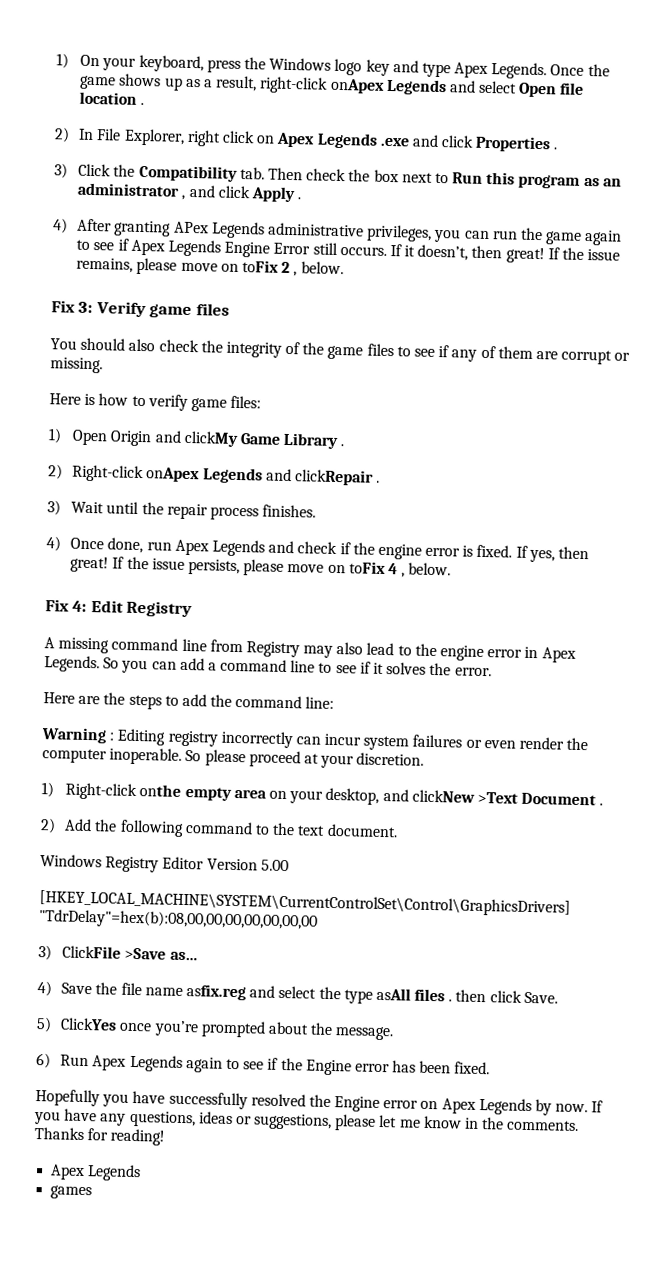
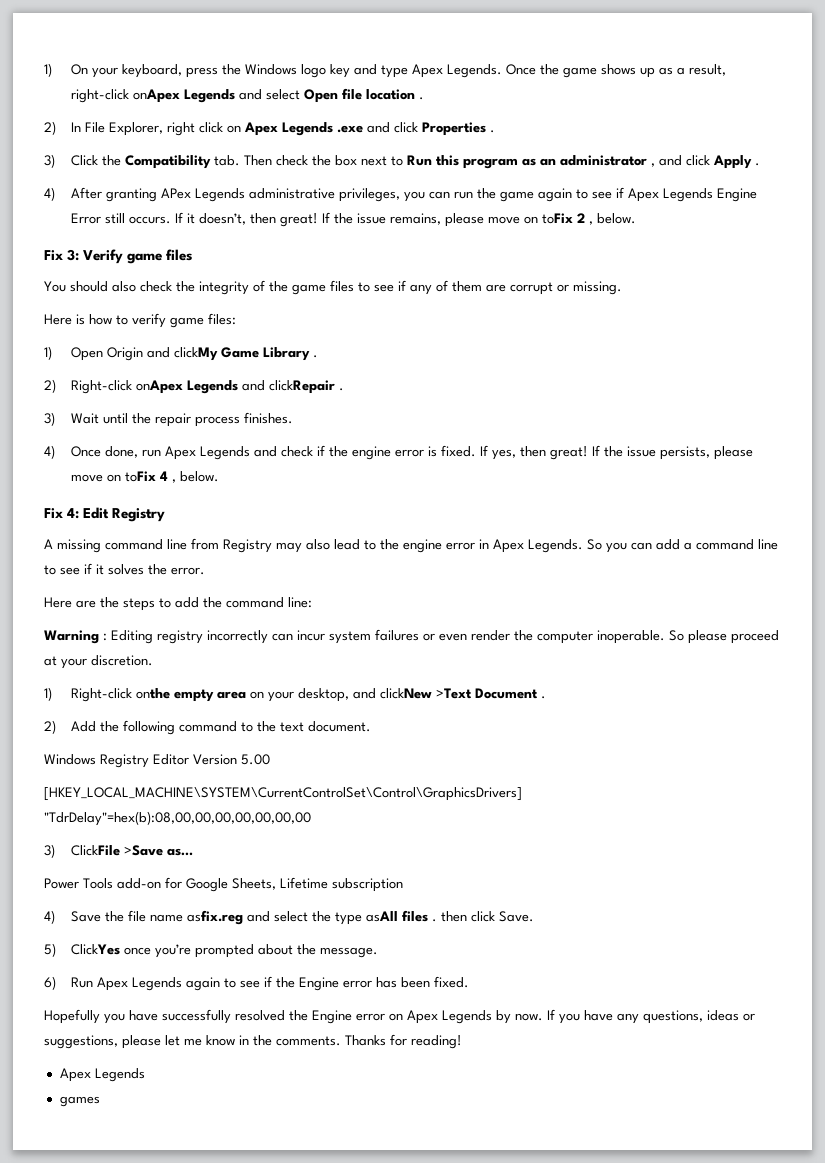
(198, 956) none -> [44,877,403,892] // Power Tools add-on for Google Sheets, Lifetime subscription

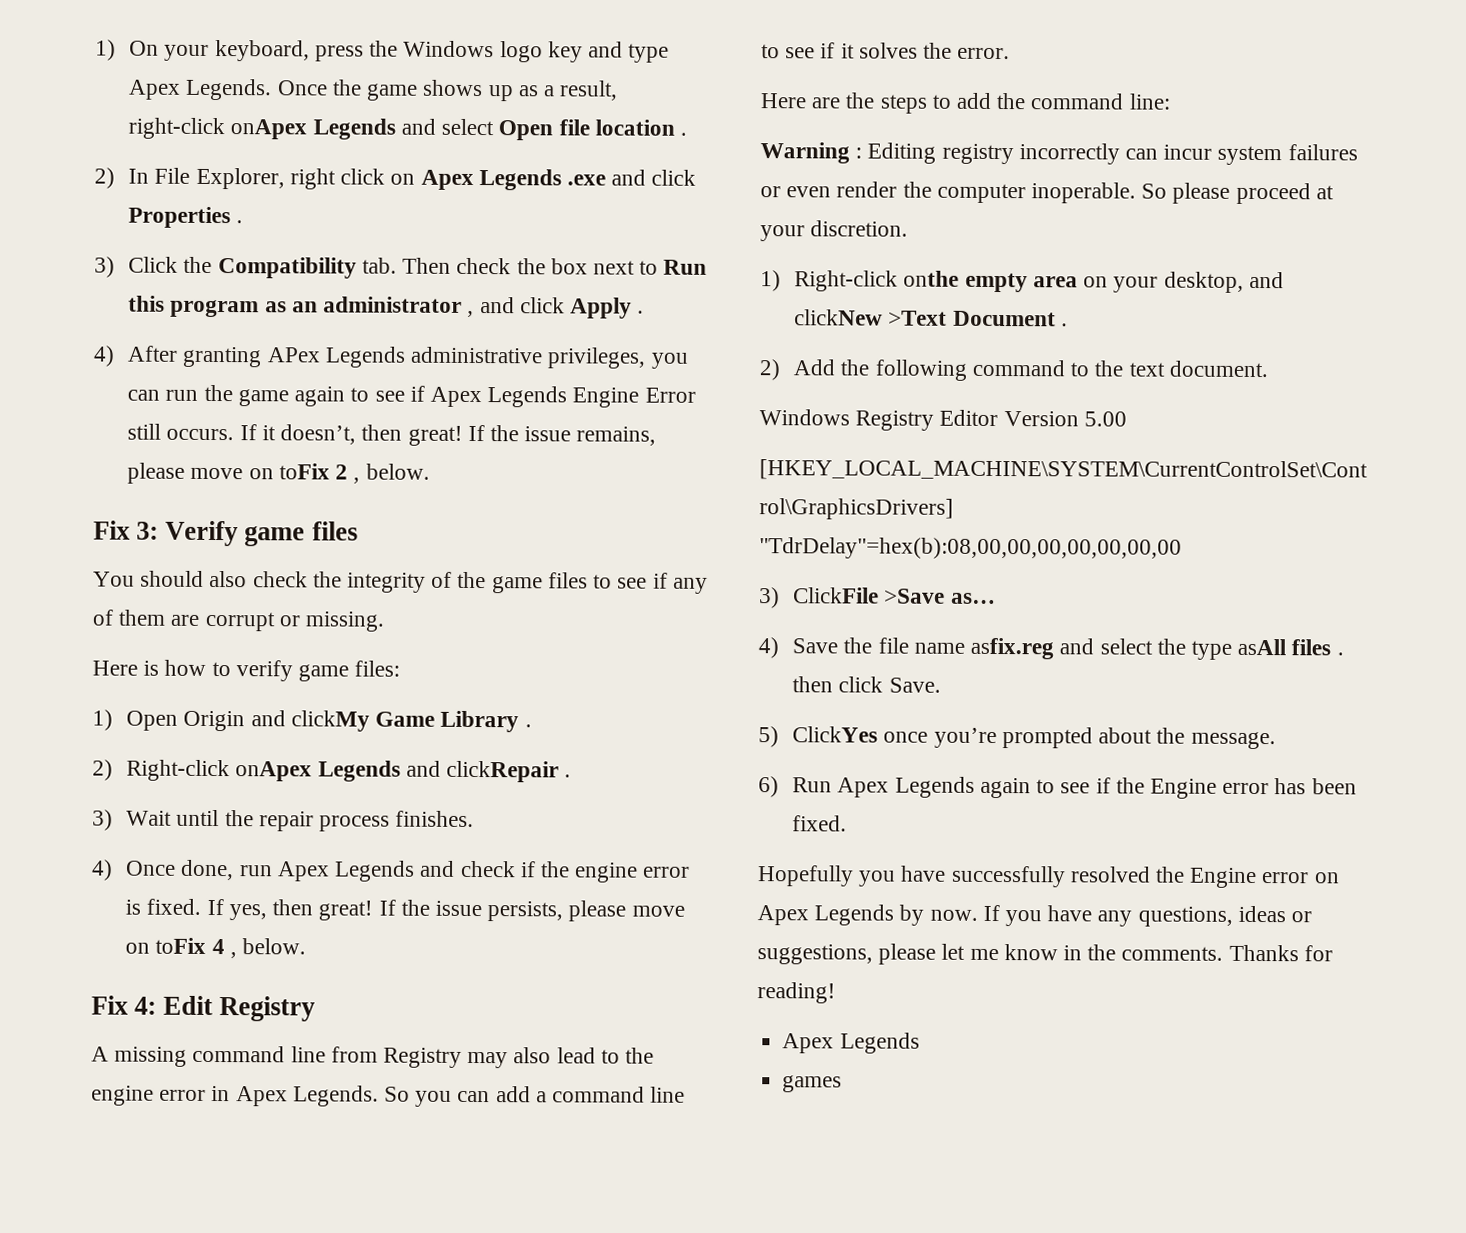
[44,877,403,892] // Power Tools add-on for Google Sheets, Lifetime subscription -> (996, 598) none

